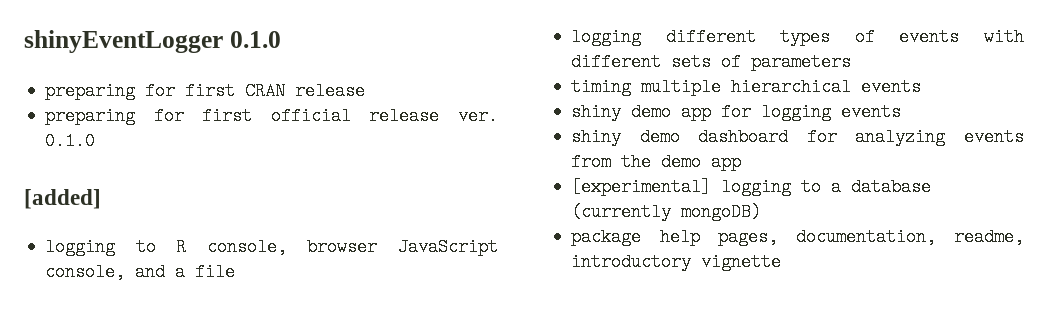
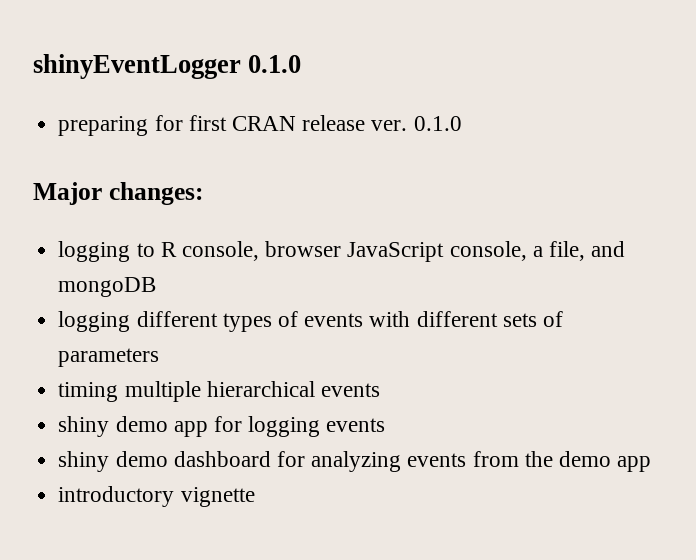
[45,107,440,125] // preparing for first official release -> (366, 123) none
[24,189,101,209] [added] -> [33,182,203,205] Major changes:
[135,263,236,281] and a file -> [532,241,626,261] [58,277,157,297] a file, and mongoDB
[571,178,932,196] [571,203,762,221] [571,228,1024,246] [experimental] logging to a database (currently mongoDB) // package help pages, documentation, readme, -> (652, 464) none

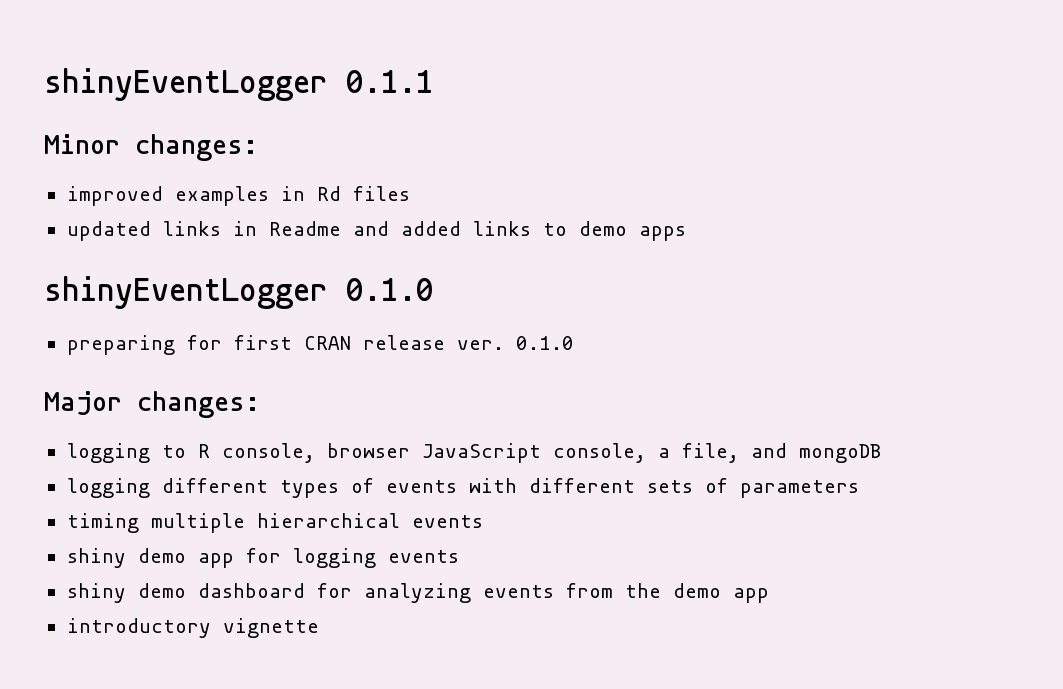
[33,54,241,79] shinyEventLogger -> [44,68,434,101] [44,134,258,161] [66,186,410,206] [66,221,686,241] [44,276,328,309] shinyEventLogger 0.1.1 // Minor changes: // improved examples in Rd files // updated links in Readme and added links to demo apps // shinyEventLogger

